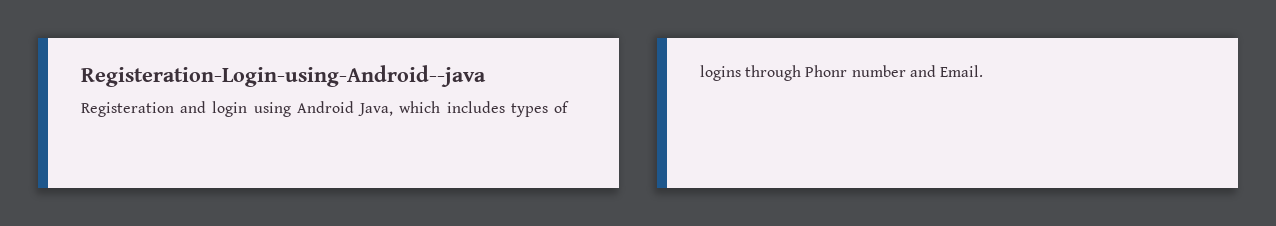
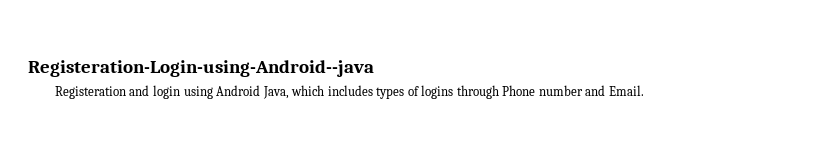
[805,65,848,77] Phonr -> [502,85,536,96] Phone

